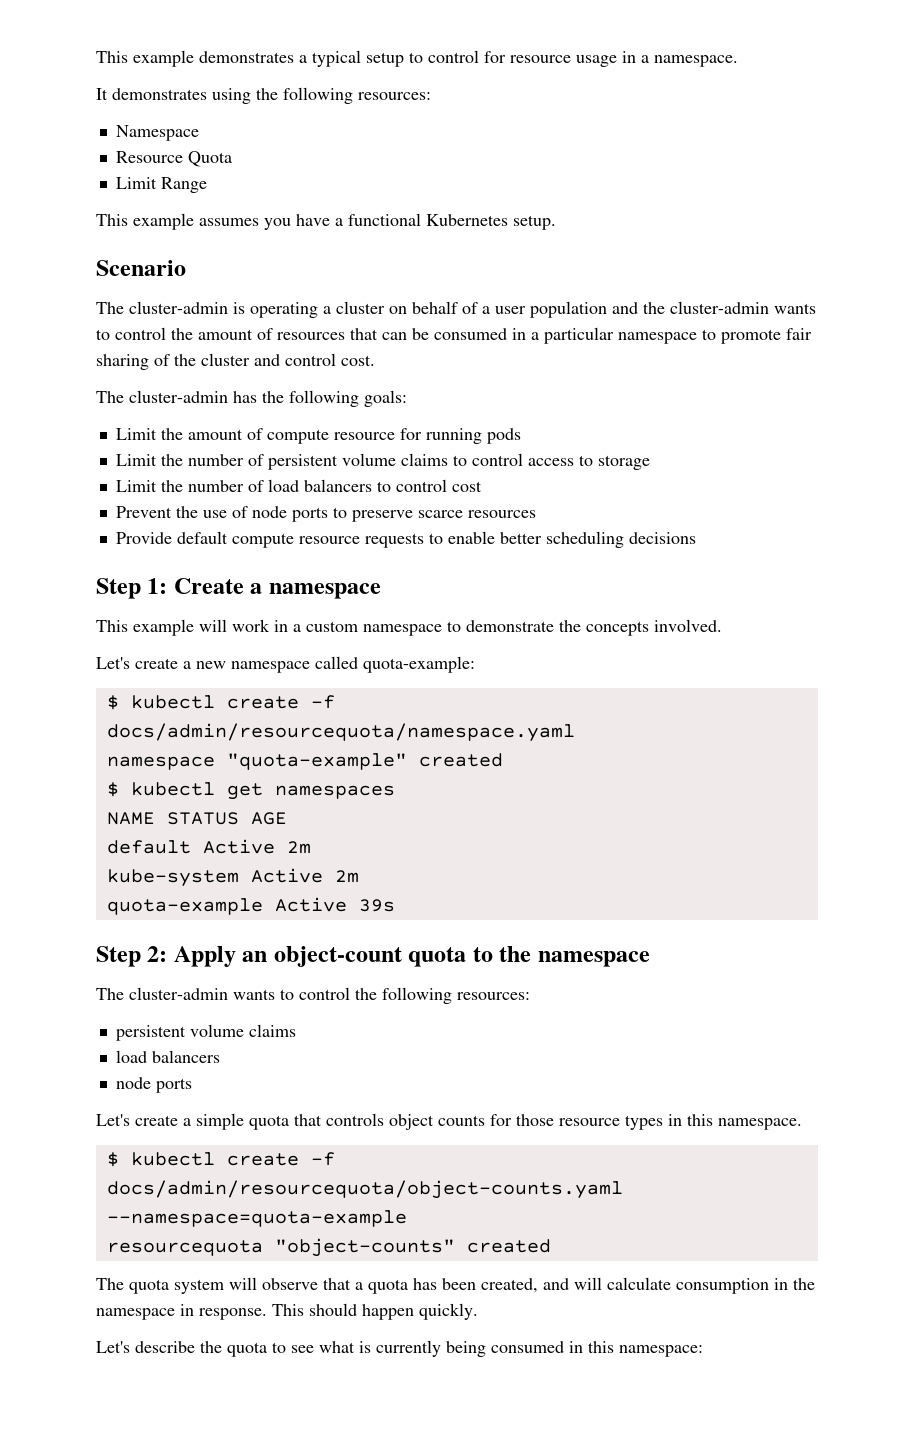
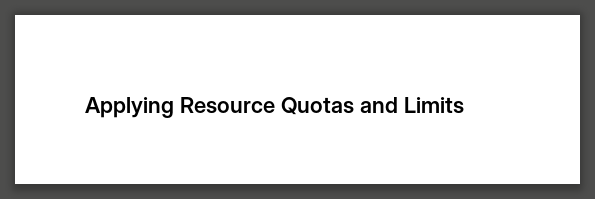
[96,50,738,67] [96,87,431,104] [115,125,199,141] [115,151,232,167] [115,177,207,193] [96,213,556,230] [96,260,186,276] [96,301,816,318] [96,327,812,344] [96,353,375,370] [96,390,407,407] [115,428,521,444] [115,453,650,470] [115,479,482,492] [115,506,536,522] [115,531,696,548] [96,578,381,599] [96,619,722,636] [96,656,475,673] [106,695,335,710] [106,723,575,742] [106,753,503,770] [106,782,395,800] [106,812,287,825] [106,839,311,854] [106,868,359,887] [106,897,395,915] [96,946,650,967] [96,987,530,1004] [115,1024,296,1041] [115,1050,220,1063] [115,1077,192,1093] [96,1113,802,1130] [106,1152,335,1167] [106,1180,623,1199] [106,1210,407,1227] [106,1238,551,1257] [96,1277,815,1294] [96,1303,478,1320] [96,1340,703,1357] This example demonstrates a typical setup to control for resource usage in a namespace. // It demonstrates using the following resources: // Namespace // Resource Quota // Limit Range // This example assumes you have a functional Kubernetes setup. // Scenario // The cluster-admin is operating a cluster on behalf of a user population and the cluster-admin wants to control the amount of resources that can be consumed in a particular namespace to promote fair sharing of the cluster and control cost. // The cluster-admin has the following goals: // Limit the amount of compute resource for running pods // Limit the number of persistent volume claims to control access to storage // Limit the number of load balancers to control cost // Prevent the use of node ports to preserve scarce resources // Provide default compute resource requests to enable better scheduling decisions // Step 1: Create a namespace // This example will work in a custom namespace to demonstrate the concepts involved. // Let's create a new namespace called quota-example: // $ kubectl create -f docs/admin/resourcequota/namespace.yaml // namespace "quota-example" created // $ kubectl get namespaces // NAME STATUS AGE // default Active 2m // kube-system Active 2m // quota-example Active 39s // Step 2: Apply an object-count quota to the namespace // The cluster-admin wants to control the following resources: // persistent volume claims // load balancers // node ports // Let's create a simple quota that controls object counts for those resource types in this namespace. // $ kubectl create -f docs/admin/resourcequota/object-counts.yaml --namespace=quota-example // resourcequota "object-counts" created // The quota system will observe that a quota has been created, and will calculate consumption in the namespace in response. This should happen quickly. // Let's describe the quota to see what is currently being consumed in this namespace: -> [85,97,464,118] Applying Resource Quotas and Limits

